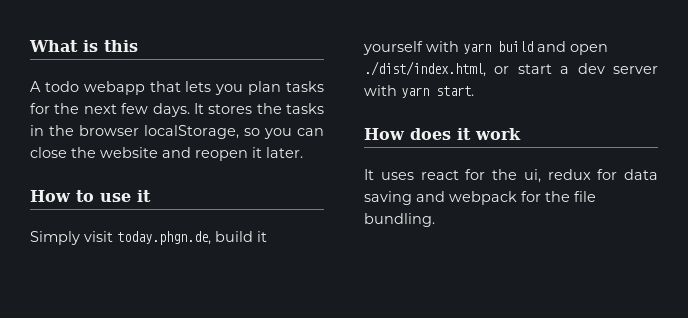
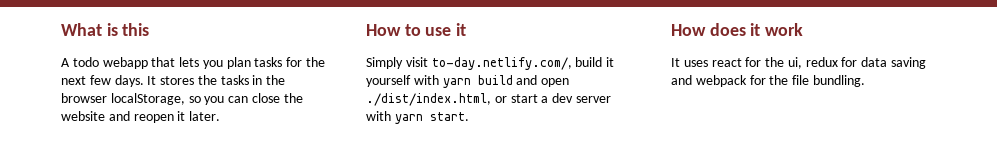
[117,231,211,245] today.phgn.de, -> [431,57,572,70] to-day.netlify.com/,

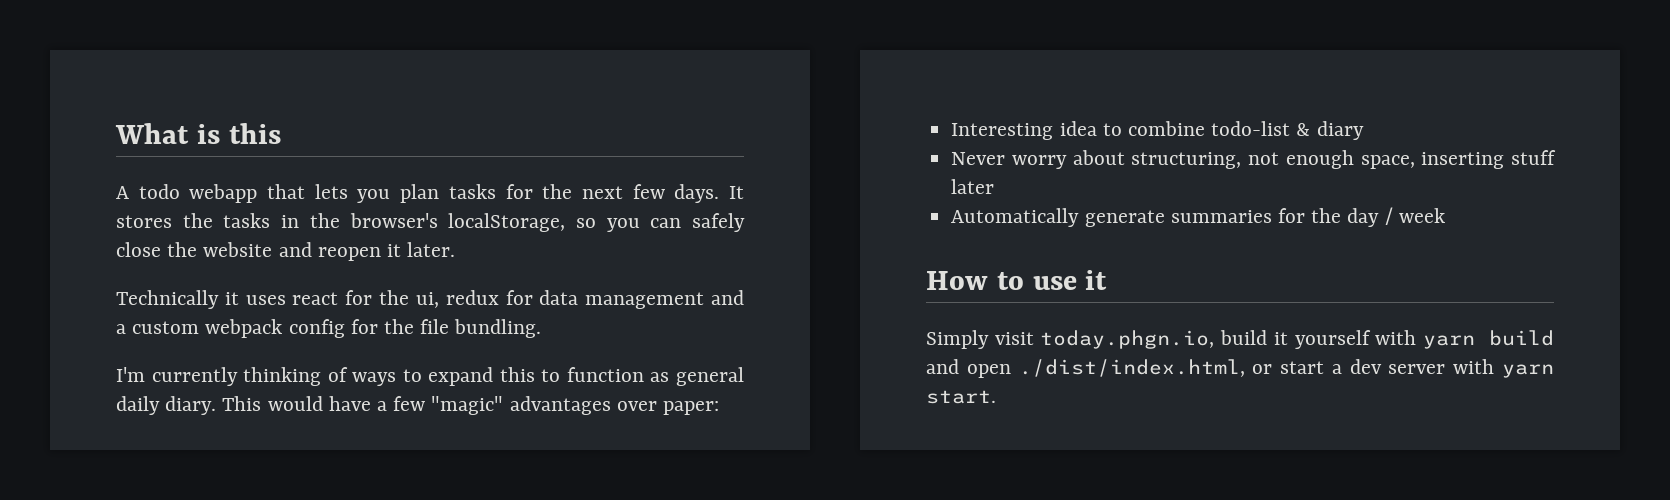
[61,93,107,103] browser -> [349,213,438,228] browser's
(249, 99) none -> [692,213,745,232] safely
(221, 116) none -> [116,290,744,309] [116,319,542,338] [116,367,744,386] [116,396,720,415] [951,121,1364,140] [951,150,1556,169] [951,179,995,194] [951,207,1445,227] // Technically it uses react for the ui, redux for data management and a custom webpack config for the file bundling. // I'm currently thinking of ways to expand this to function as general daily diary. This would have a few "magic" advantages over paper: // Interesting idea to combine todo-list & diary // Never worry about structuring, not enough space, inserting stuff later // Automatically generate summaries for the day / week
[431,57,572,70] to-day.netlify.com/, -> [1040,330,1215,349] today.phgn.io,
[671,23,804,36] [671,57,927,69] [671,75,865,87] // How does it work // It uses react for the ui, redux for data saving and webpack for the file bundling. -> (996, 397) none

